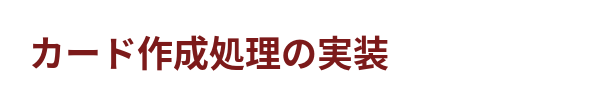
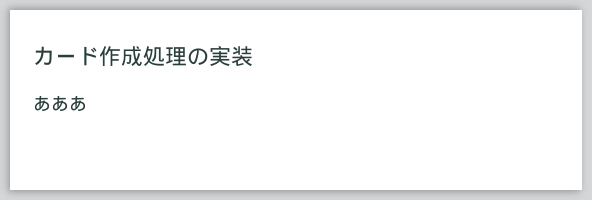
(389, 53) none -> [33,96,87,112] // あああ

